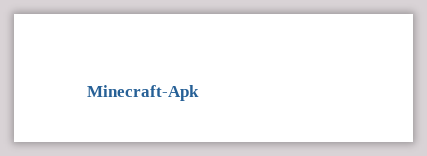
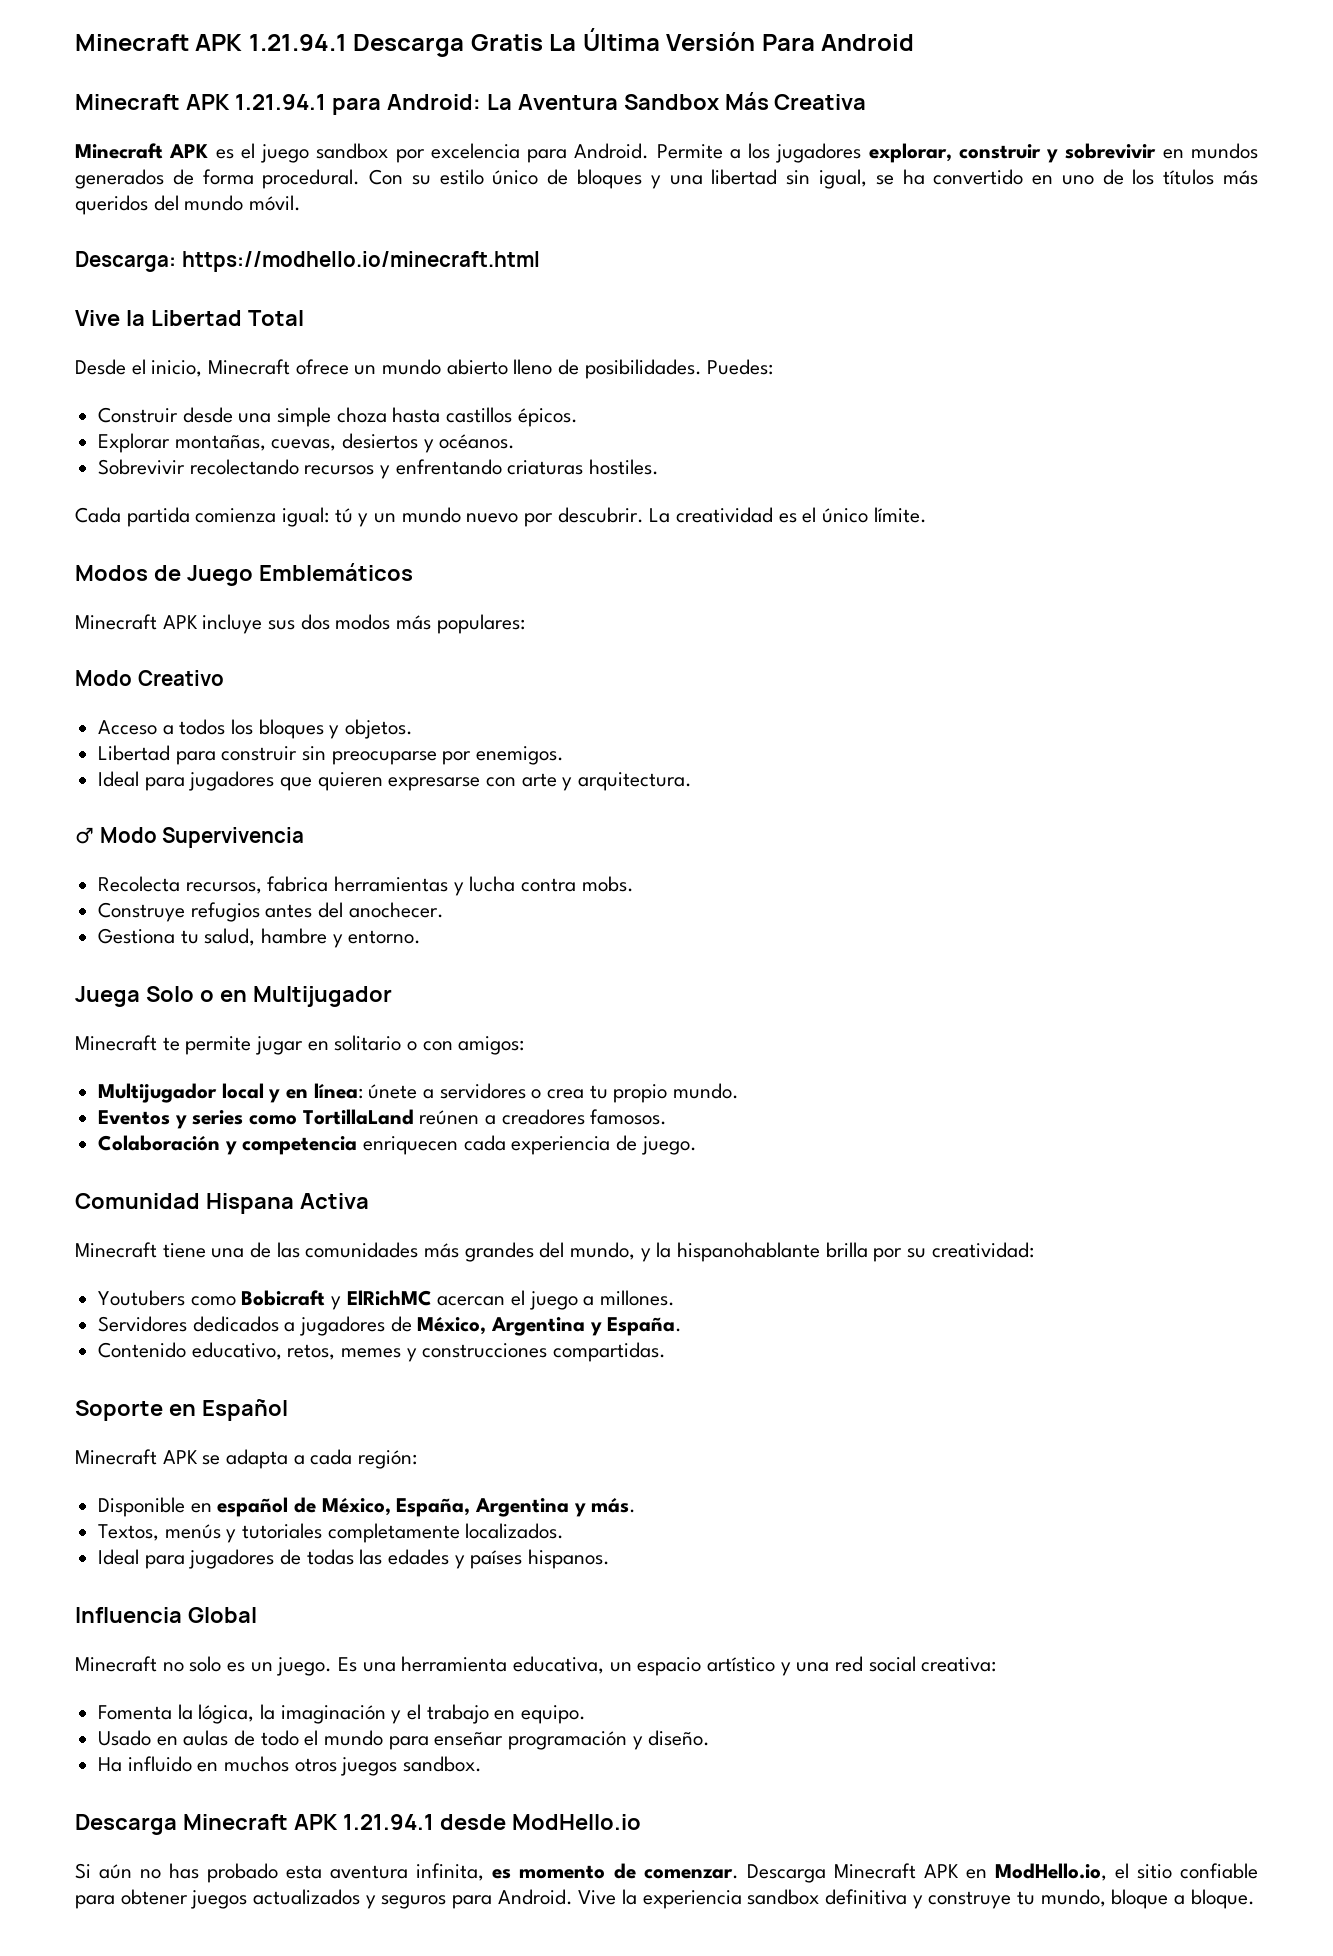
[87,85,199,101] Minecraft-Apk -> [75,28,915,57] [75,92,867,115] [75,143,1259,163] [75,169,1258,189] [75,195,302,215] [75,251,540,272] [75,310,304,326] [75,359,774,379] [98,407,578,427] [98,433,516,453] [98,459,660,479] [75,507,927,527] [75,563,413,586] [75,614,525,634] [75,670,224,686] [98,719,414,739] [98,745,565,765] [98,771,693,791] [75,827,305,848] [98,876,634,896] [98,902,444,922] [98,928,422,948] [75,986,392,1007] [75,1035,525,1055] [98,1083,740,1103] [98,1109,668,1129] [98,1135,697,1155] [75,1193,369,1214] [75,1242,1034,1262] [98,1290,676,1310] [98,1316,683,1336] [98,1342,667,1362] [75,1399,288,1421] [75,1449,418,1469] [98,1497,637,1517] [98,1523,565,1543] [98,1549,611,1569] [75,1607,257,1623] [75,1656,997,1676] [98,1704,587,1724] [98,1730,711,1750] [98,1756,483,1776] [75,1814,641,1835] [75,1863,1258,1883] [75,1889,1255,1909] Minecraft APK 1.21.94.1 Descarga Gratis La Última Versión Para Android // Minecraft APK 1.21.94.1 para Android: La Aventura Sandbox Más Creativa // Minecraft APK es el juego sandbox por excelencia para Android. Permite a los jugadores explorar, construir y sobrevivir en mundos generados de forma procedural. Con su estilo único de bloques y una libertad sin igual, se ha convertido en uno de los títulos más queridos del mundo móvil. // Descarga: https://modhello.io/minecraft.html // Vive la Libertad Total // Desde el inicio, Minecraft ofrece un mundo abierto lleno de posibilidades. Puedes: // Construir desde una simple choza hasta castillos épicos. // Explorar montañas, cuevas, desiertos y océanos. // Sobrevivir recolectando recursos y enfrentando criaturas hostiles. // Cada partida comienza igual: tú y un mundo nuevo por descubrir. La creatividad es el único límite. // Modos de Juego Emblemáticos // Minecraft APK incluye sus dos modos más populares: // Modo Creativo // Acceso a todos los bloques y objetos. // Libertad para construir sin preocuparse por enemigos. // Ideal para jugadores que quieren expresarse con arte y arquitectura. // ♂ Modo Supervivencia // Recolecta recursos, fabrica herramientas y lucha contra mobs. // Construye refugios antes del anochecer. // Gestiona tu salud, hambre y entorno. // Juega Solo o en Multijugador // Minecraft te permite jugar en solitario o con amigos: // Multijugador local y en línea: únete a servidores o crea tu propio mundo. // Eventos y series como TortillaLand reúnen a creadores famosos. // Colaboración y competencia enriquecen cada experiencia de juego. // Comunidad Hispana Activa // Minecraft tiene una de las comunidades más grandes del mundo, y la hispanohablante brilla por su creatividad: // Youtubers como Bobicraft y ElRichMC acercan el juego a millones. // Servidores dedicados a jugadores de México, Argentina y España. // Contenido educativo, retos, memes y construcciones compartidas. // Soporte en Español // Minecraft APK se adapta a cada región: // Disponible en español de México, España, Argentina y más. // Textos, menús y tutoriales completamente localizados. // Ideal para jugadores de todas las edades y países hispanos. // Influencia Global // Minecraft no solo es un juego. Es una herramienta educativa, un espacio artístico y una red social creativa: // Fomenta la lógica, la imaginación y el trabajo en equipo. // Usado en aulas de todo el mundo para enseñar programación y diseño. // Ha influido en muchos otros juegos sandbox. // Descarga Minecraft APK 1.21.94.1 desde ModHello.io // Si aún no has probado esta aventura infinita, es momento de comenzar. Descarga Minecraft APK en ModHello.io, el sitio confiable para obtener juegos actualizados y seguros para Android. Vive la experiencia sandbox definitiva y construye tu mundo, bloque a bloque.

